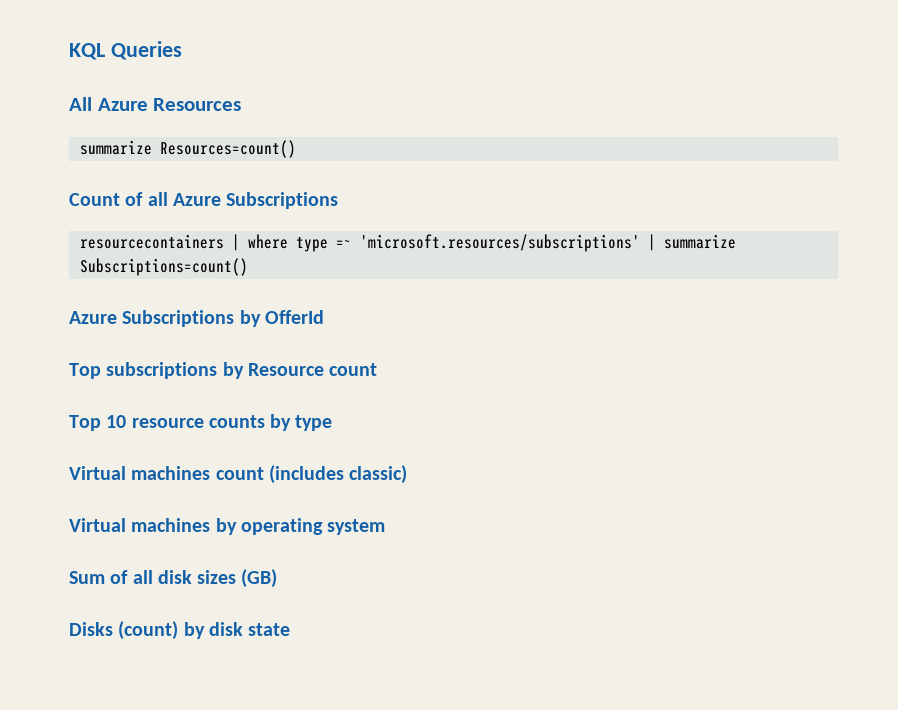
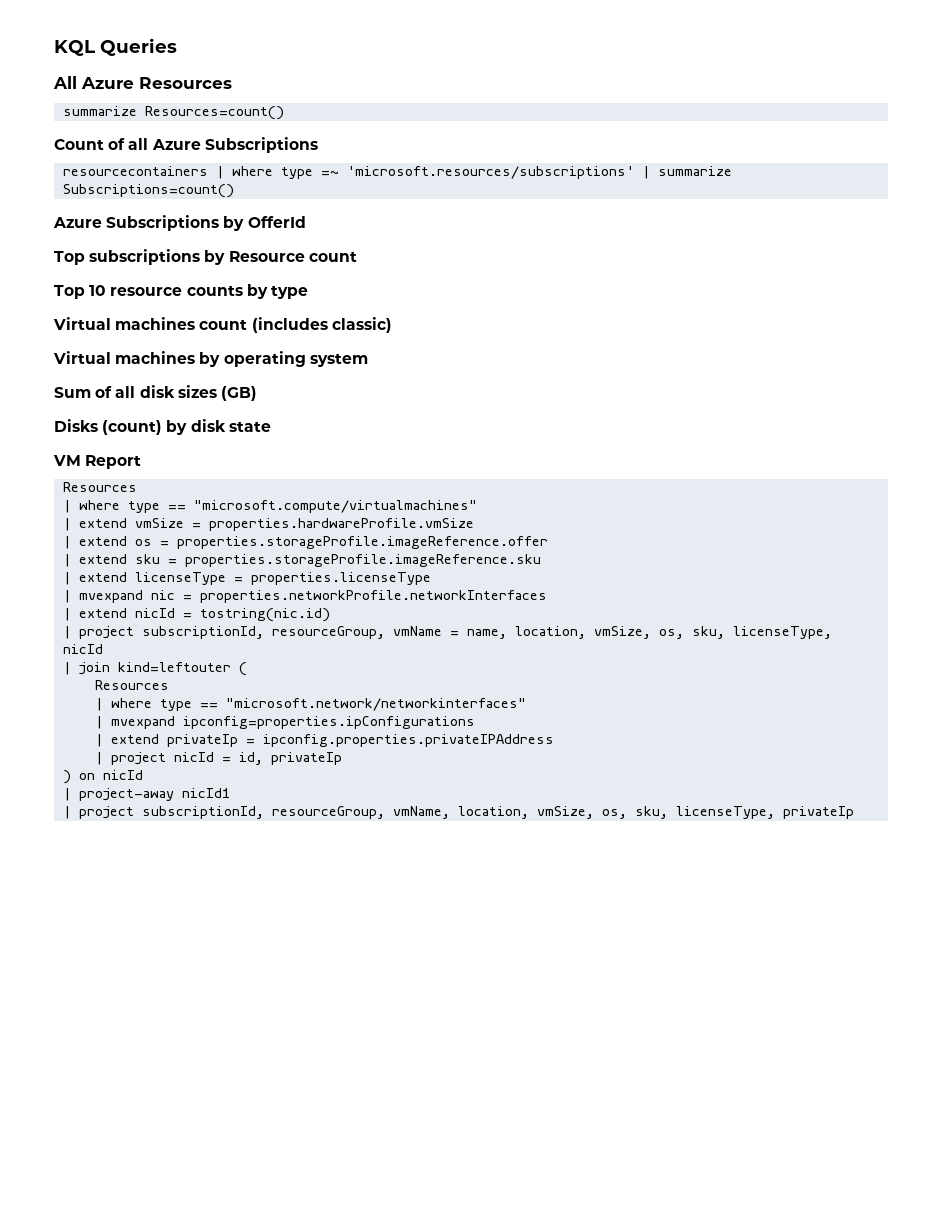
(291, 629) none -> [53,455,142,469] [62,482,137,492] [62,500,477,513] [62,518,474,531] [62,536,548,549] [62,554,541,567] [62,572,431,585] [62,590,547,603] [62,608,330,622] [62,626,832,639] [62,644,103,654] [62,662,247,676] [94,680,169,690] [94,698,526,711] [94,716,475,729] [94,734,554,747] [94,752,342,765] [62,770,143,784] [62,788,230,801] [62,806,854,819] // VM Report // Resources // | where type == "microsoft.compute/virtualmachines" // | extend vmSize = properties.hardwareProfile.vmSize // | extend os = properties.storageProfile.imageReference.offer // | extend sku = properties.storageProfile.imageReference.sku // | extend licenseType = properties.licenseType // | mvexpand nic = properties.networkProfile.networkInterfaces // | extend nicId = tostring(nic.id) // | project subscriptionId, resourceGroup, vmName = name, location, vmSize, os, sku, licenseType, nicId // | join kind=leftouter ( // Resources // | where type == "microsoft.network/networkinterfaces" // | mvexpand ipconfig=properties.ipConfigurations // | extend privateIp = ipconfig.properties.privateIPAddress // | project nicId = id, privateIp // ) on nicId // | project-away nicId1 // | project subscriptionId, resourceGroup, vmName, location, vmSize, os, sku, licenseType, privateIp

